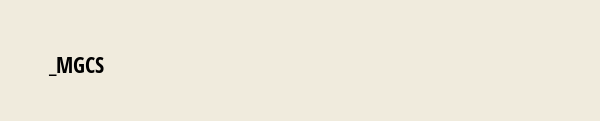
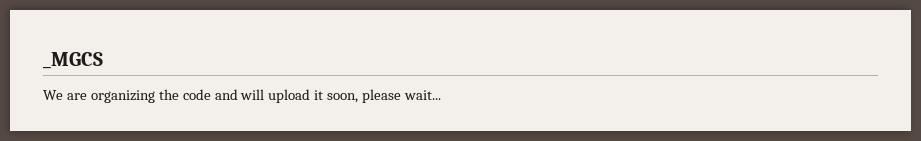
(104, 66) none -> [43,89,442,103] // We are organizing the code and will upload it soon, please wait...

